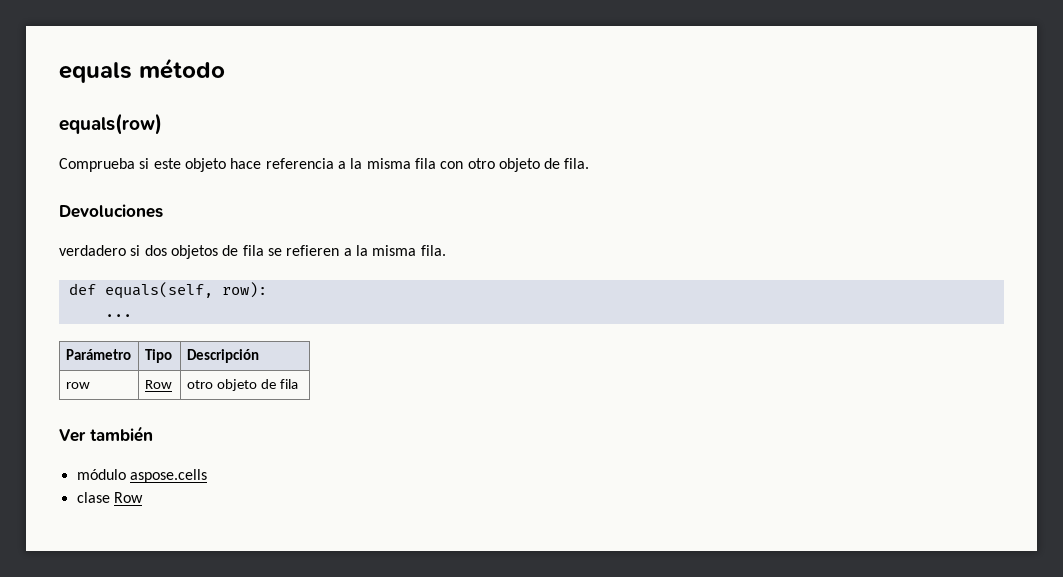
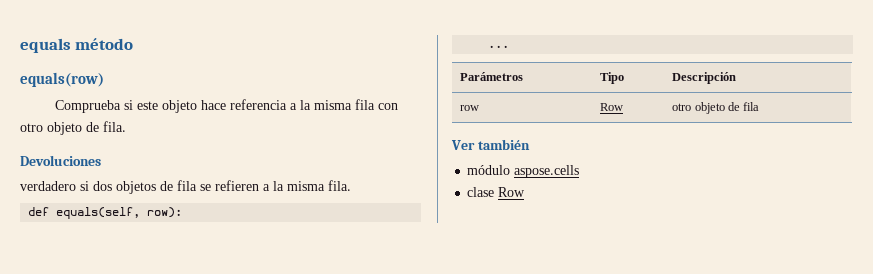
[65,349,131,360] Parámetro -> [460,72,524,81] Parámetros

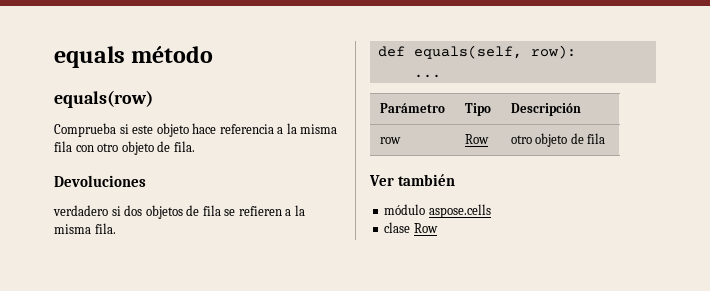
[460,72,524,81] Parámetros -> [379,103,445,113] Parámetro

